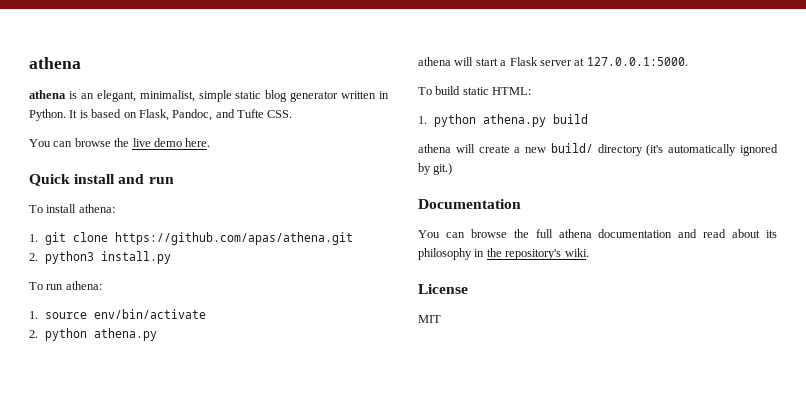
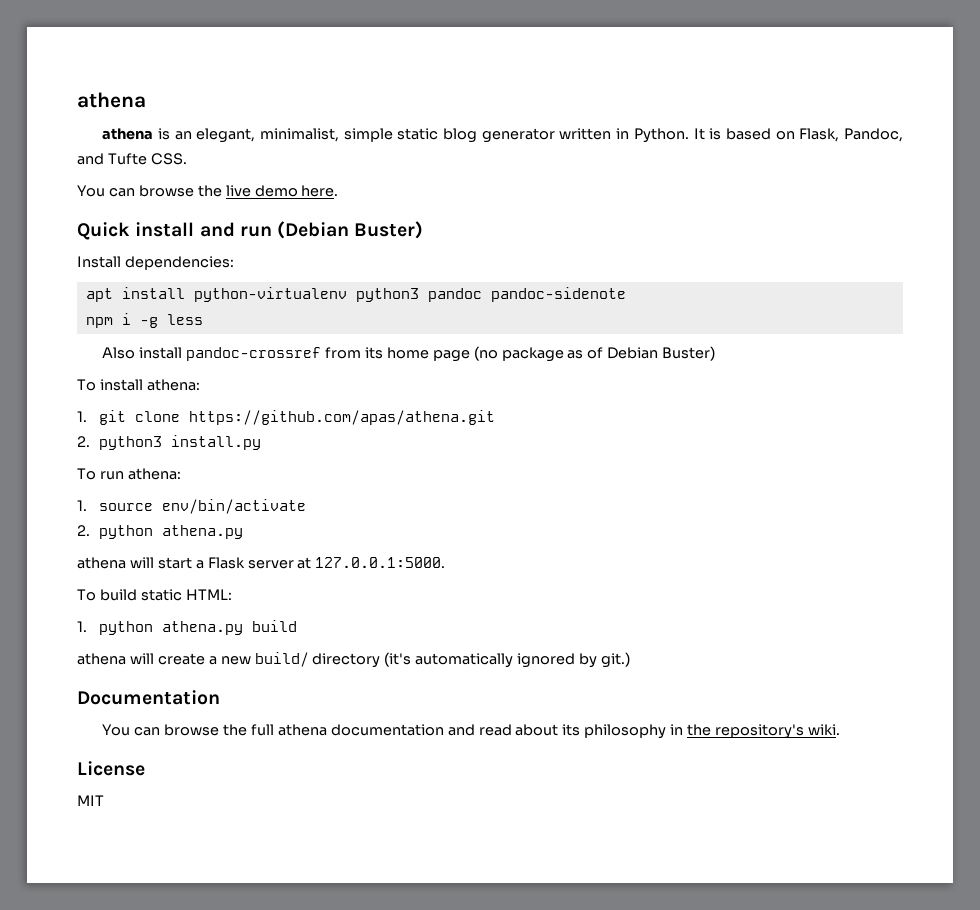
(174, 180) none -> [277,221,424,239] [77,256,234,270] [85,287,626,302] [85,313,203,328] [102,346,716,362] (Debian Buster) // Install dependencies: // apt install python-virtualenv python3 pandoc pandoc-sidenote // npm i -g less // Also install pandoc-crossref from its home page (no package as of Debian Buster)

